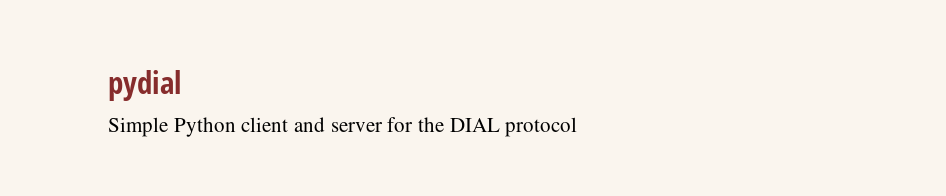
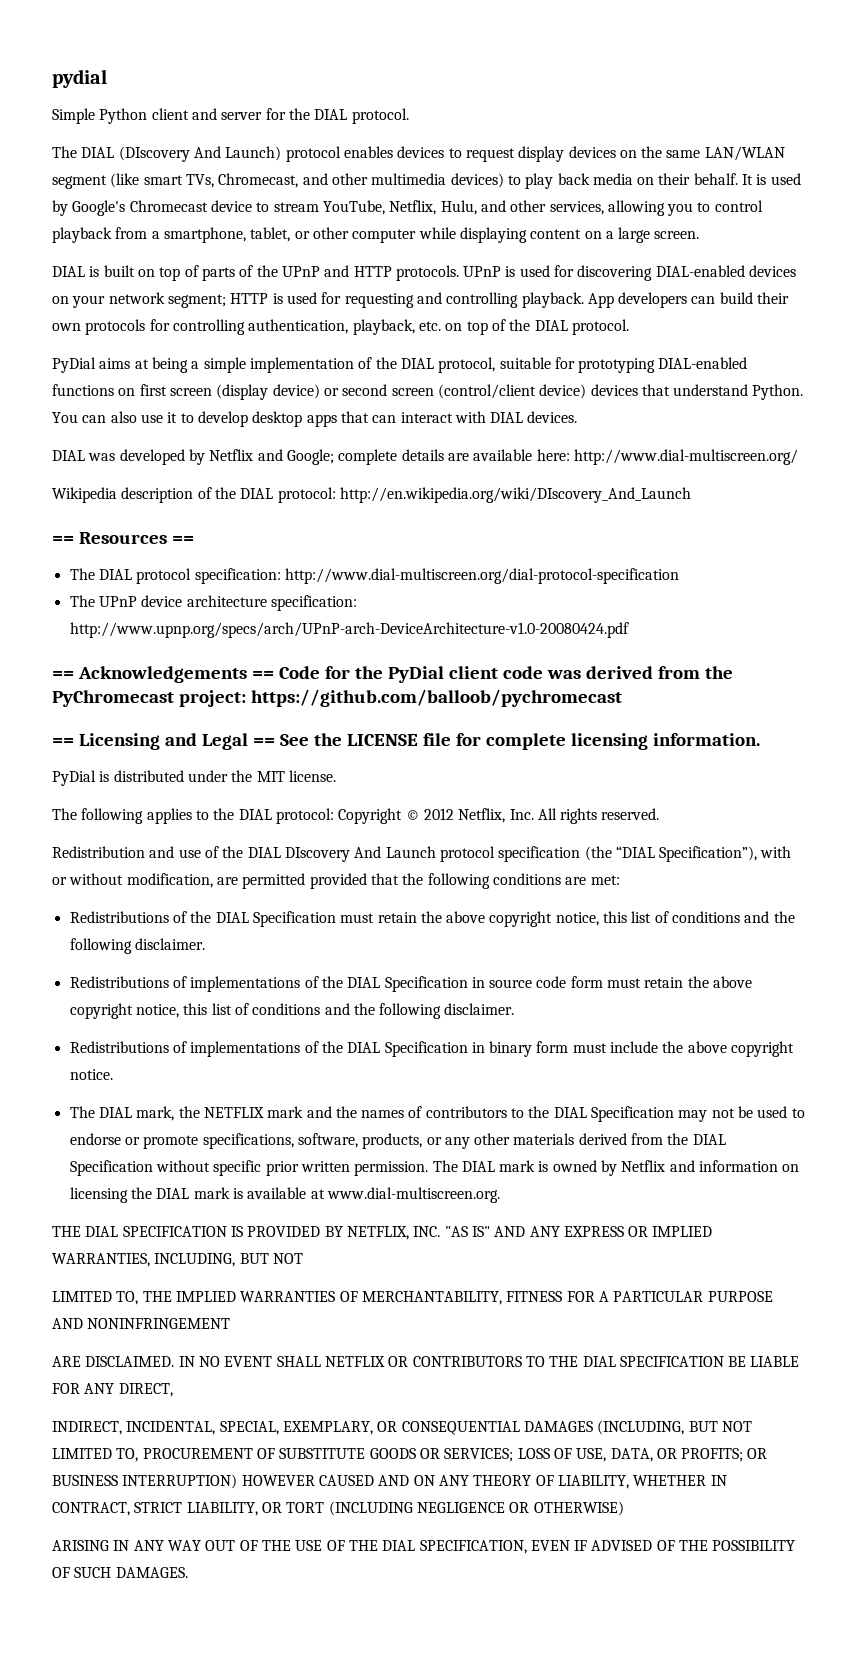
[505,117,578,137] protocol -> [351,108,409,124] [52,146,785,162] [52,173,801,189] [52,200,763,216] [52,227,700,243] [52,265,797,281] [52,292,790,308] [52,319,629,335] [52,357,748,373] [52,384,804,400] [52,411,578,427] [52,449,798,465] [52,487,691,503] [52,532,194,544] [69,568,679,584] [69,595,357,611] [69,622,629,638] [52,666,733,683] [52,689,622,707] [52,733,760,750] [52,770,336,786] [52,808,660,824] [52,846,792,862] [52,873,620,889] [69,911,795,927] [69,938,205,954] [69,976,753,992] [69,1003,515,1019] [69,1041,795,1057] [69,1069,113,1080] [69,1106,805,1122] [69,1133,726,1149] [69,1160,800,1176] [69,1187,500,1203] [52,1226,713,1240] [52,1253,303,1267] [52,1291,773,1305] [52,1318,231,1329] [52,1356,800,1367] [52,1383,173,1397] [52,1420,752,1435] [52,1448,768,1462] [52,1474,727,1489] [52,1501,624,1516] [52,1540,796,1554] [52,1567,188,1578] protocol. // The DIAL (DIscovery And Launch) protocol enables devices to request display devices on the same LAN/WLAN segment (like smart TVs, Chromecast, and other multimedia devices) to play back media on their behalf. It is used by Google's Chromecast device to stream YouTube, Netflix, Hulu, and other services, allowing you to control playback from a smartphone, tablet, or other computer while displaying content on a large screen. // DIAL is built on top of parts of the UPnP and HTTP protocols. UPnP is used for discovering DIAL-enabled devices on your network segment; HTTP is used for requesting and controlling playback. App developers can build their own protocols for controlling authentication, playback, etc. on top of the DIAL protocol. // PyDial aims at being a simple implementation of the DIAL protocol, suitable for prototyping DIAL-enabled functions on first screen (display device) or second screen (control/client device) devices that understand Python. You can also use it to develop desktop apps that can interact with DIAL devices. // DIAL was developed by Netflix and Google; complete details are available here: http://www.dial-multiscreen.org/ // Wikipedia description of the DIAL protocol: http://en.wikipedia.org/wiki/DIscovery_And_Launch // == Resources == // The DIAL protocol specification: http://www.dial-multiscreen.org/dial-protocol-specification // The UPnP device architecture specification: http://www.upnp.org/specs/arch/UPnP-arch-DeviceArchitecture-v1.0-20080424.pdf // == Acknowledgements == Code for the PyDial client code was derived from the PyChromecast project: https://github.com/balloob/pychromecast // == Licensing and Legal == See the LICENSE file for complete licensing information. // PyDial is distributed under the MIT license. // The following applies to the DIAL protocol: Copyright © 2012 Netflix, Inc. All rights reserved. // Redistribution and use of the DIAL DIscovery And Launch protocol specification (the “DIAL Specification”), with or without modification, are permitted provided that the following conditions are met: // Redistributions of the DIAL Specification must retain the above copyright notice, this list of conditions and the following disclaimer. // Redistributions of implementations of the DIAL Specification in source code form must retain the above copyright notice, this list of conditions and the following disclaimer. // Redistributions of implementations of the DIAL Specification in binary form must include the above copyright notice. // The DIAL mark, the NETFLIX mark and the names of contributors to the DIAL Specification may not be used to endorse or promote specifications, software, products, or any other materials derived from the DIAL Specification without specific prior written permission. The DIAL mark is owned by Netflix and information on licensing the DIAL mark is available at www.dial-multiscreen.org. // THE DIAL SPECIFICATION IS PROVIDED BY NETFLIX, INC. "AS IS" AND ANY EXPRESS OR IMPLIED WARRANTIES, INCLUDING, BUT NOT // LIMITED TO, THE IMPLIED WARRANTIES OF MERCHANTABILITY, FITNESS FOR A PARTICULAR PURPOSE AND NONINFRINGEMENT // ARE DISCLAIMED. IN NO EVENT SHALL NETFLIX OR CONTRIBUTORS TO THE DIAL SPECIFICATION BE LIABLE FOR ANY DIRECT, // INDIRECT, INCIDENTAL, SPECIAL, EXEMPLARY, OR CONSEQUENTIAL DAMAGES (INCLUDING, BUT NOT LIMITED TO, PROCUREMENT OF SUBSTITUTE GOODS OR SERVICES; LOSS OF USE, DATA, OR PROFITS; OR BUSINESS INTERRUPTION) HOWEVER CAUSED AND ON ANY THEORY OF LIABILITY, WHETHER IN CONTRACT, STRICT LIABILITY, OR TORT (INCLUDING NEGLIGENCE OR OTHERWISE) // ARISING IN ANY WAY OUT OF THE USE OF THE DIAL SPECIFICATION, EVEN IF ADVISED OF THE POSSIBILITY OF SUCH DAMAGES.

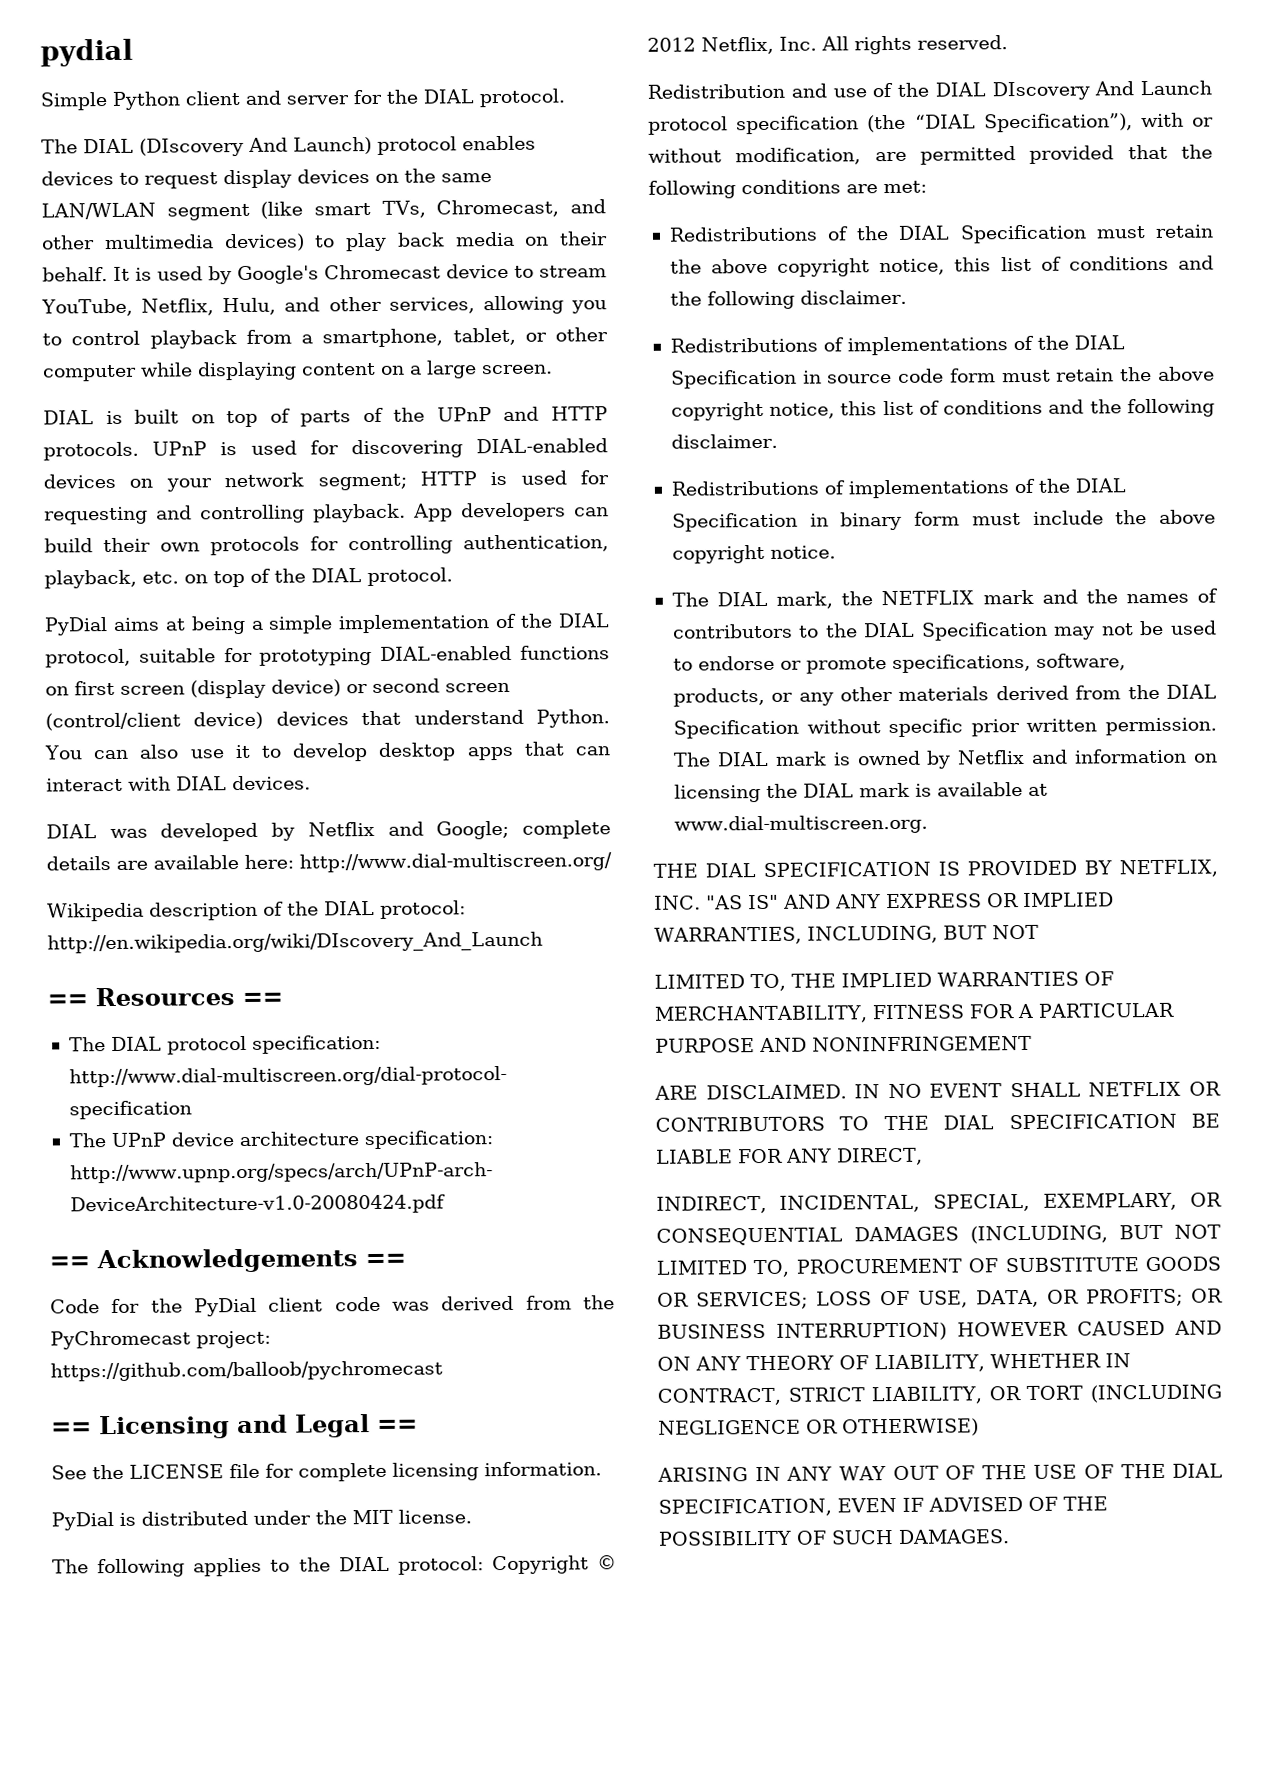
(274, 675) none -> (406, 1260) //
(275, 742) none -> (418, 1425) //

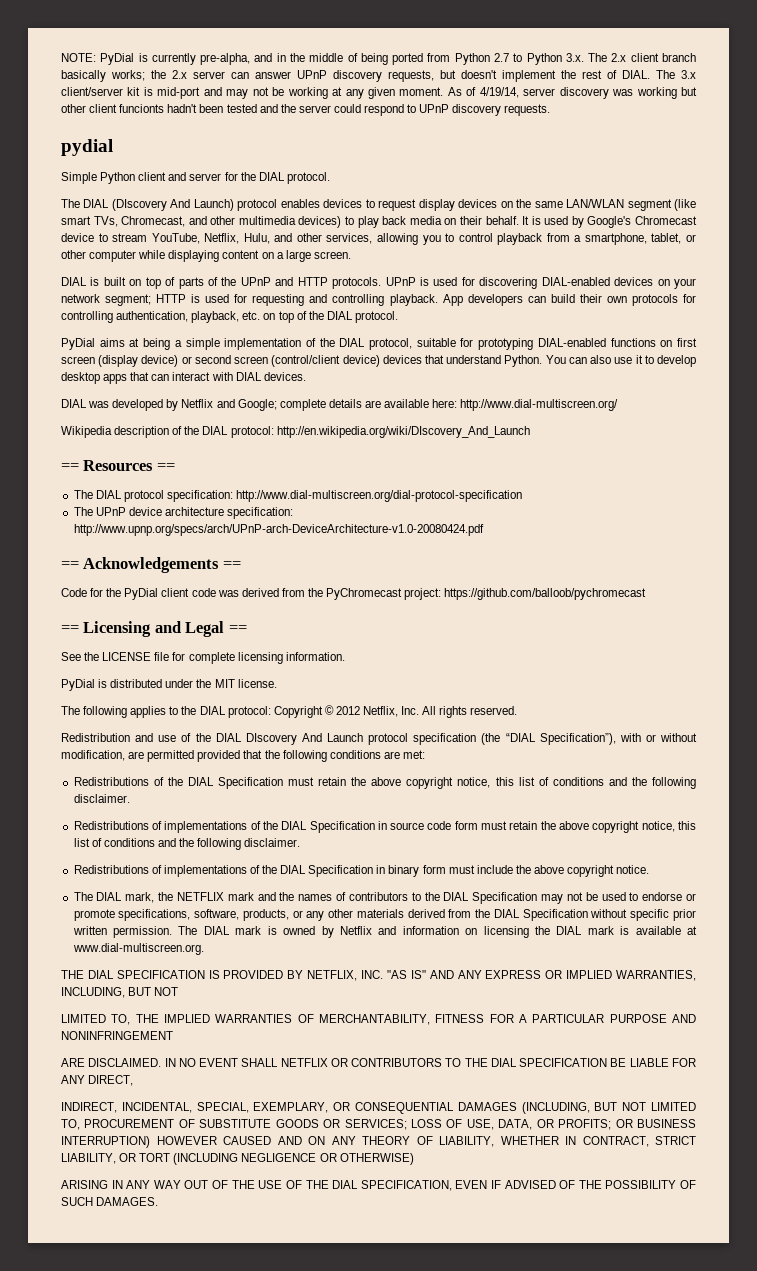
(40, 52) none -> [61,53,696,65] [61,70,696,82] [61,87,697,99] [61,104,551,116] NOTE: PyDial is currently pre-alpha, and in the middle of being ported from Python 2.7 to Python 3.x. The 2.x client branch basically works; the 2.x server can answer UPnP discovery requests, but doesn't implement the rest of DIAL. The 3.x client/server kit is mid-port and may not be working at any given moment. As of 4/19/14, server discovery was working but other client funcionts hadn't been tested and the server could respond to UPnP discovery requests. //

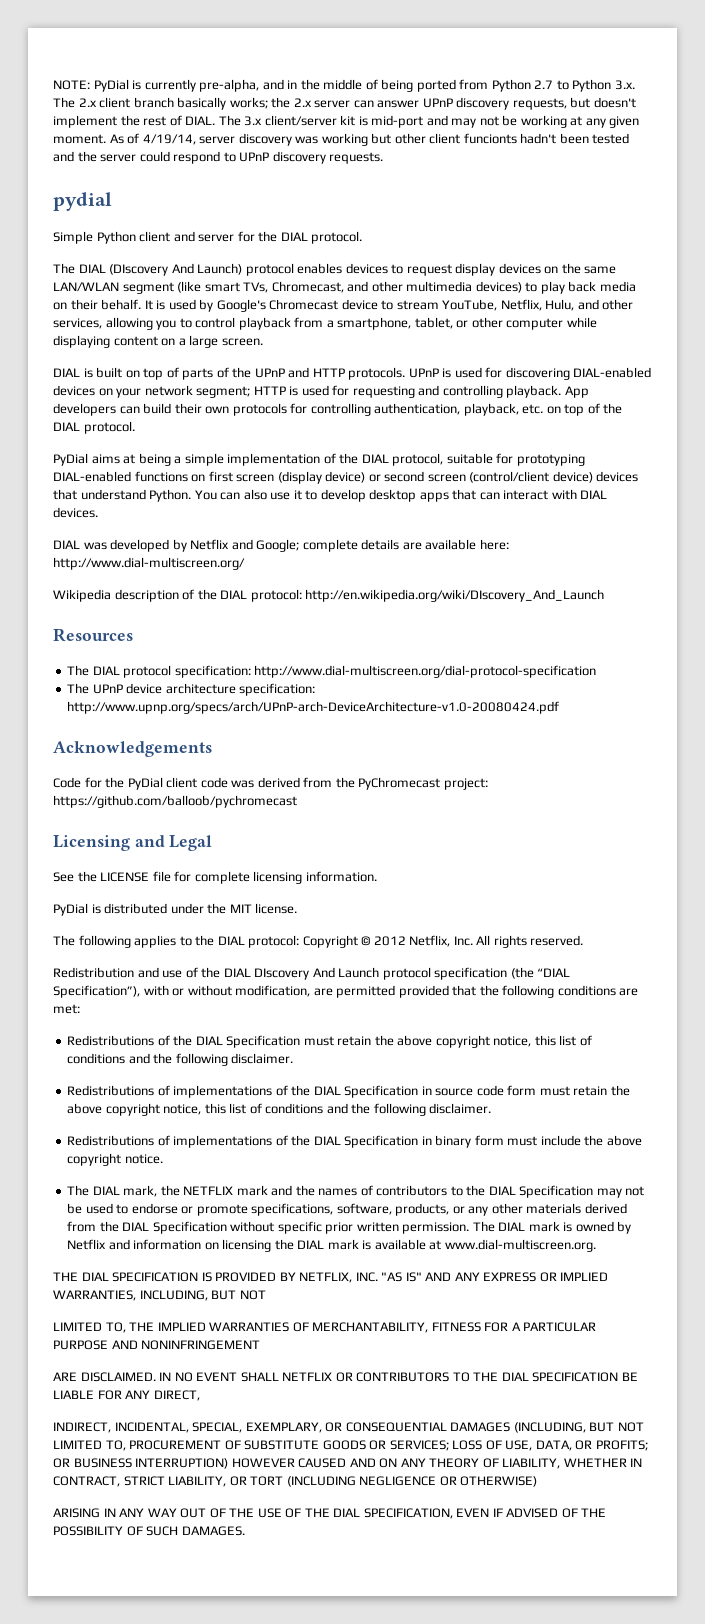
[61,463,79,471] == -> (605, 595) none
[156,463,175,471] == -> (133, 635) none
[61,561,79,569] == -> (560, 707) none
[222,561,241,569] == -> (212, 749) none
[61,625,79,633] == -> (297, 801) none
[228,625,247,633] == -> (213, 843) none

